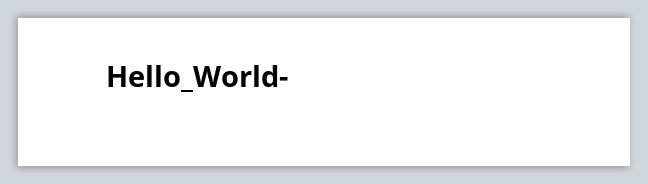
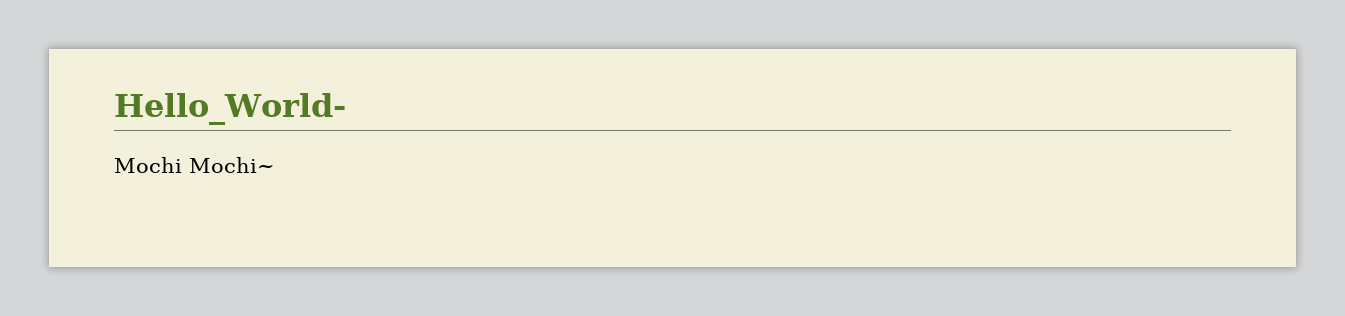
(288, 78) none -> [114,157,275,173] // Mochi Mochi~

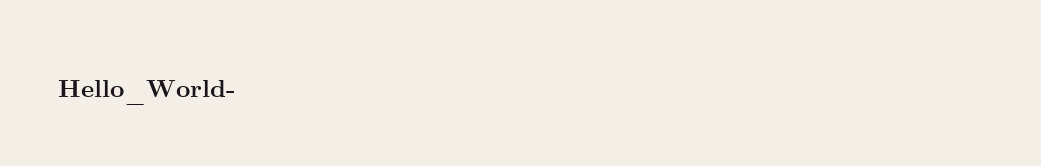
[114,157,275,173] // Mochi Mochi~ -> (236, 92) none

